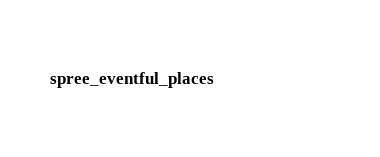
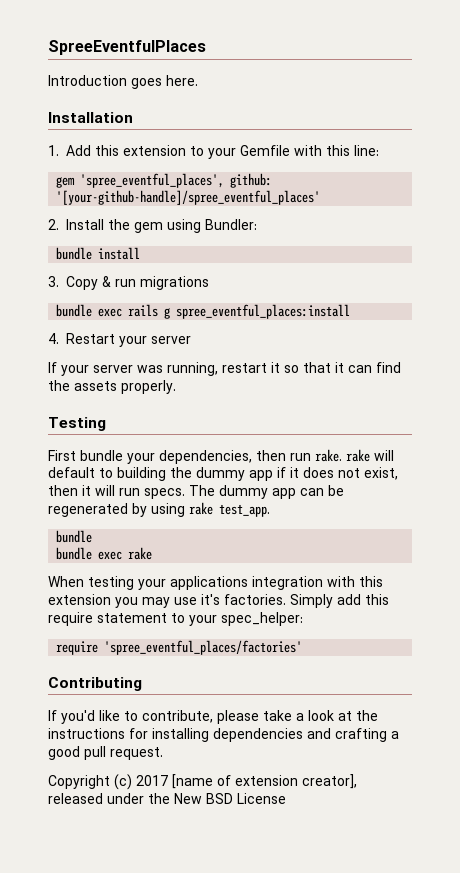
[50,72,214,88] spree_eventful_places -> [48,40,206,55] [48,75,198,89] [48,112,133,123] [48,145,379,159] [56,173,273,188] [56,190,321,205] [48,219,257,233] [56,247,141,260] [48,276,209,290] [56,304,351,319] [48,333,191,347] [48,362,401,376] [48,380,176,394] [48,417,106,431] [48,449,394,464] [48,467,398,481] [48,485,344,499] [48,502,270,517] [56,530,93,543] [56,547,153,560] [48,576,383,590] [48,594,389,608] [48,612,303,626] [56,640,303,655] [48,677,142,691] [48,710,378,724] [48,728,399,742] [48,746,163,760] [48,774,357,790] [48,793,286,804] SpreeEventfulPlaces // Introduction goes here. // Installation // 1. Add this extension to your Gemfile with this line: // gem 'spree_eventful_places', github: '[your-github-handle]/spree_eventful_places' // 2. Install the gem using Bundler: // bundle install // 3. Copy & run migrations // bundle exec rails g spree_eventful_places:install // 4. Restart your server // If your server was running, restart it so that it can find the assets properly. // Testing // First bundle your dependencies, then run rake. rake will default to building the dummy app if it does not exist, then it will run specs. The dummy app can be regenerated by using rake test_app. // bundle // bundle exec rake // When testing your applications integration with this extension you may use it's factories. Simply add this require statement to your spec_helper: // require 'spree_eventful_places/factories' // Contributing // If you'd like to contribute, please take a look at the instructions for installing dependencies and crafting a good pull request. // Copyright (c) 2017 [name of extension creator], released under the New BSD License

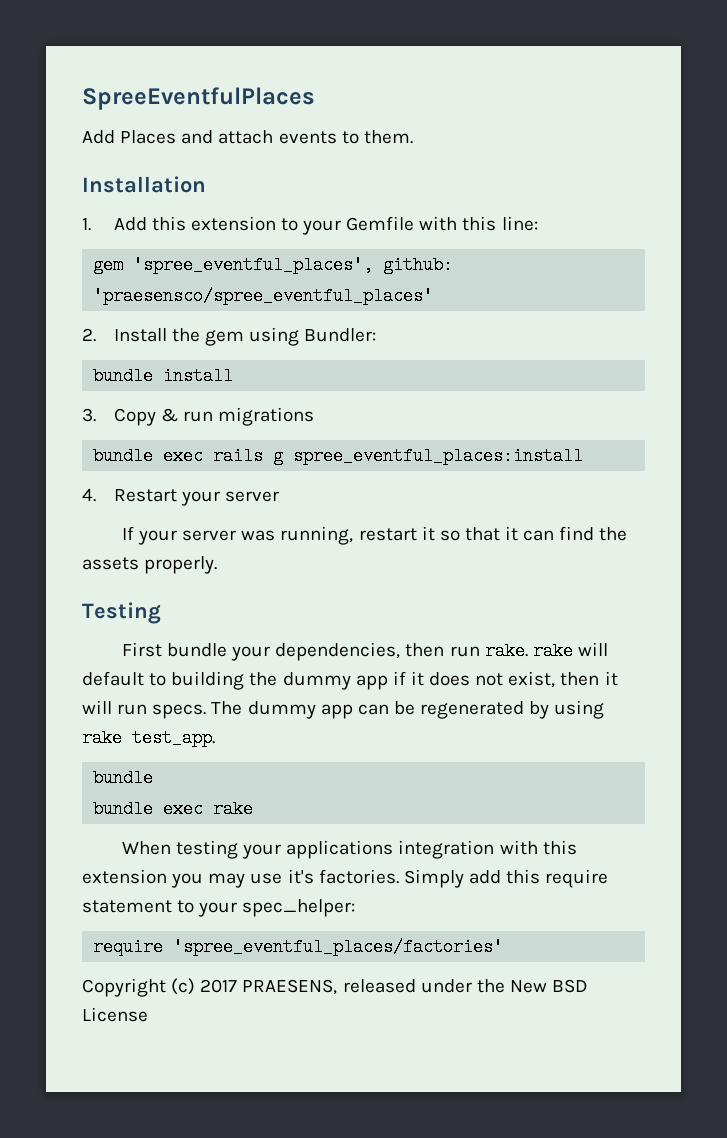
[48,75,198,89] Introduction goes here. -> [82,130,413,144] Add Places and attach events to them.
[56,190,321,205] '[your-github-handle]/spree_eventful_places' -> [93,287,434,305] 'praesensco/spree_eventful_places'
[48,677,142,691] [48,710,378,724] [48,728,399,742] [48,746,163,760] // Contributing // If you'd like to contribute, please take a look at the instructions for installing dependencies and crafting a good pull request. -> (504, 947) none
[172,774,357,789] [name of extension creator], -> [242,979,338,995] PRAESENS,

